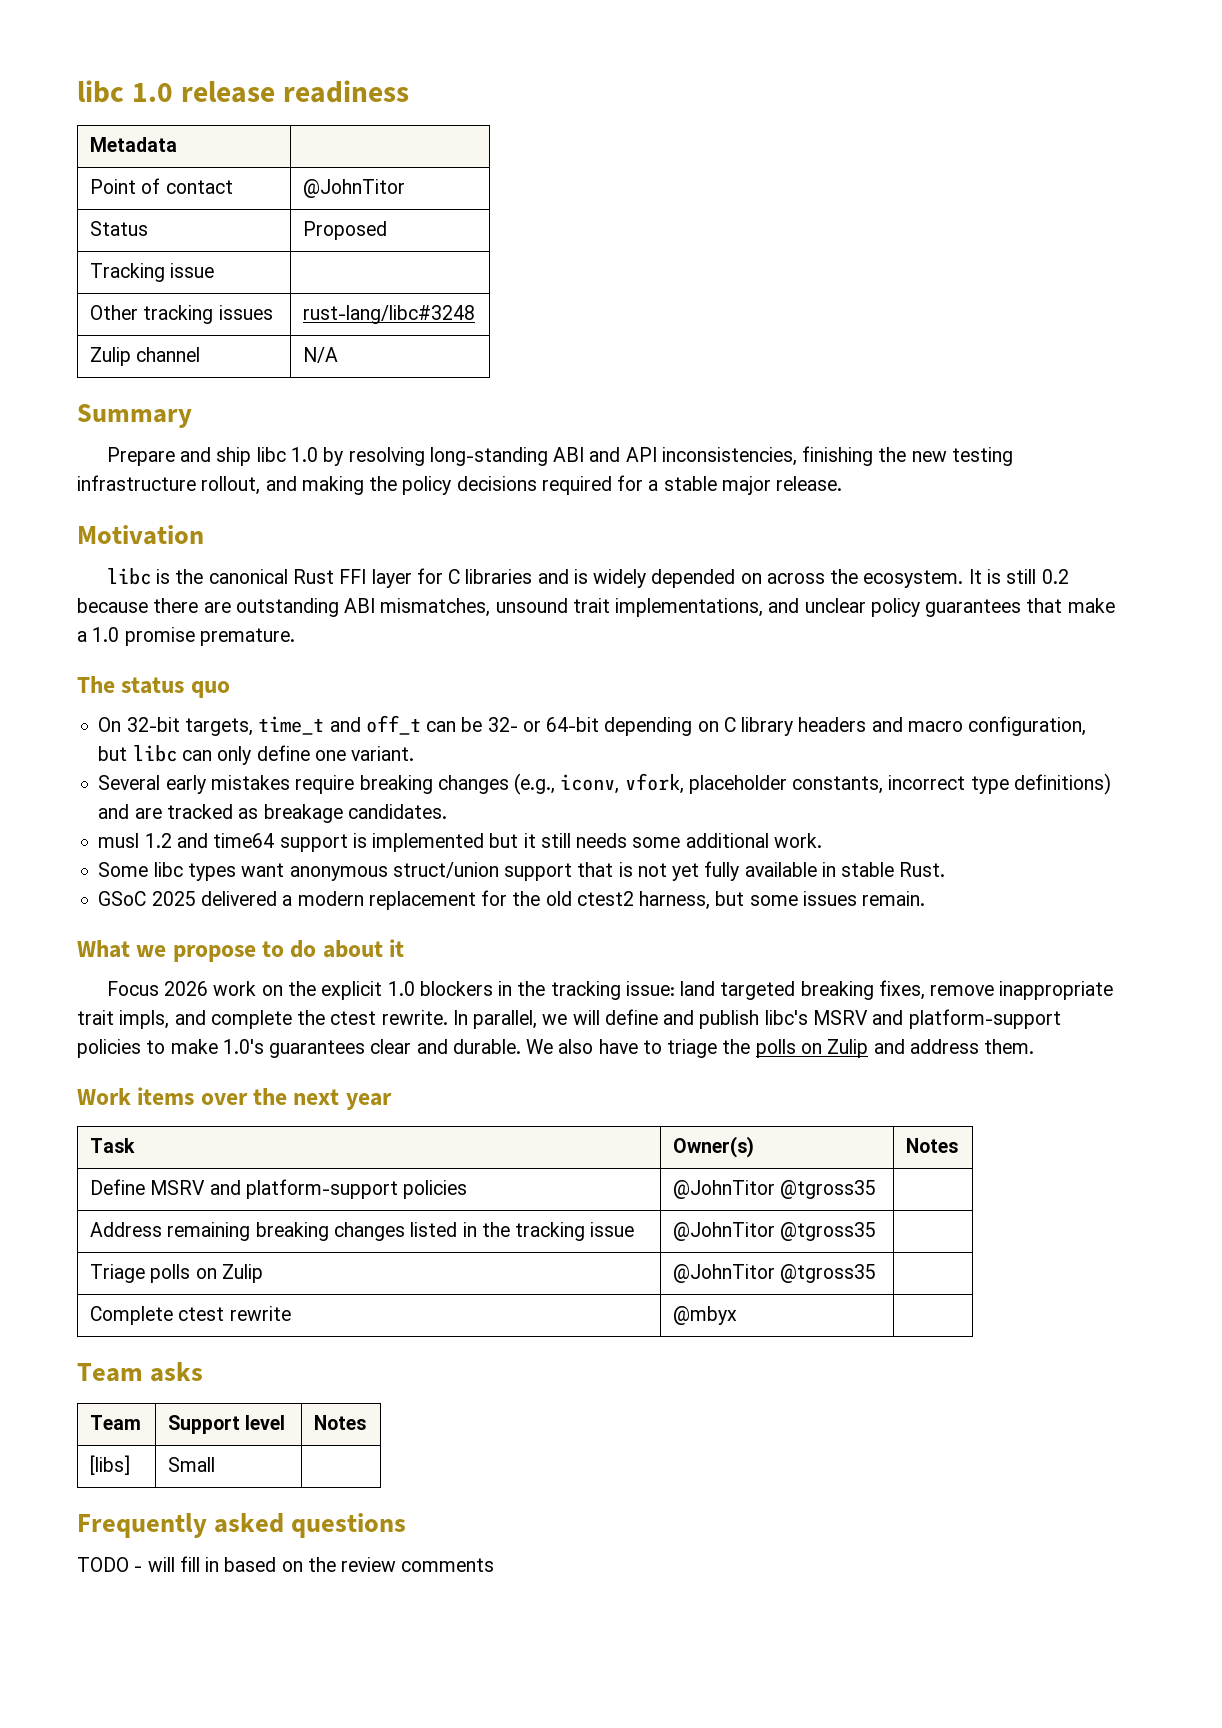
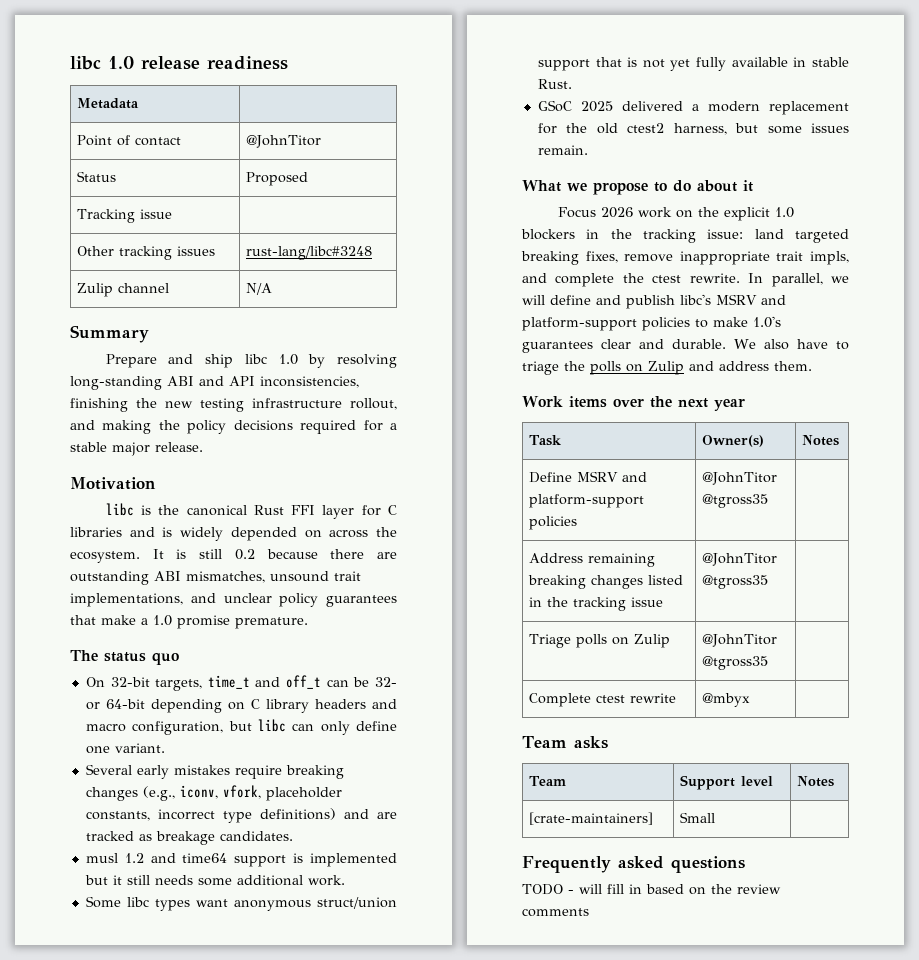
[90,1455,131,1475] [libs] -> [529,812,654,825] [crate-maintainers]

